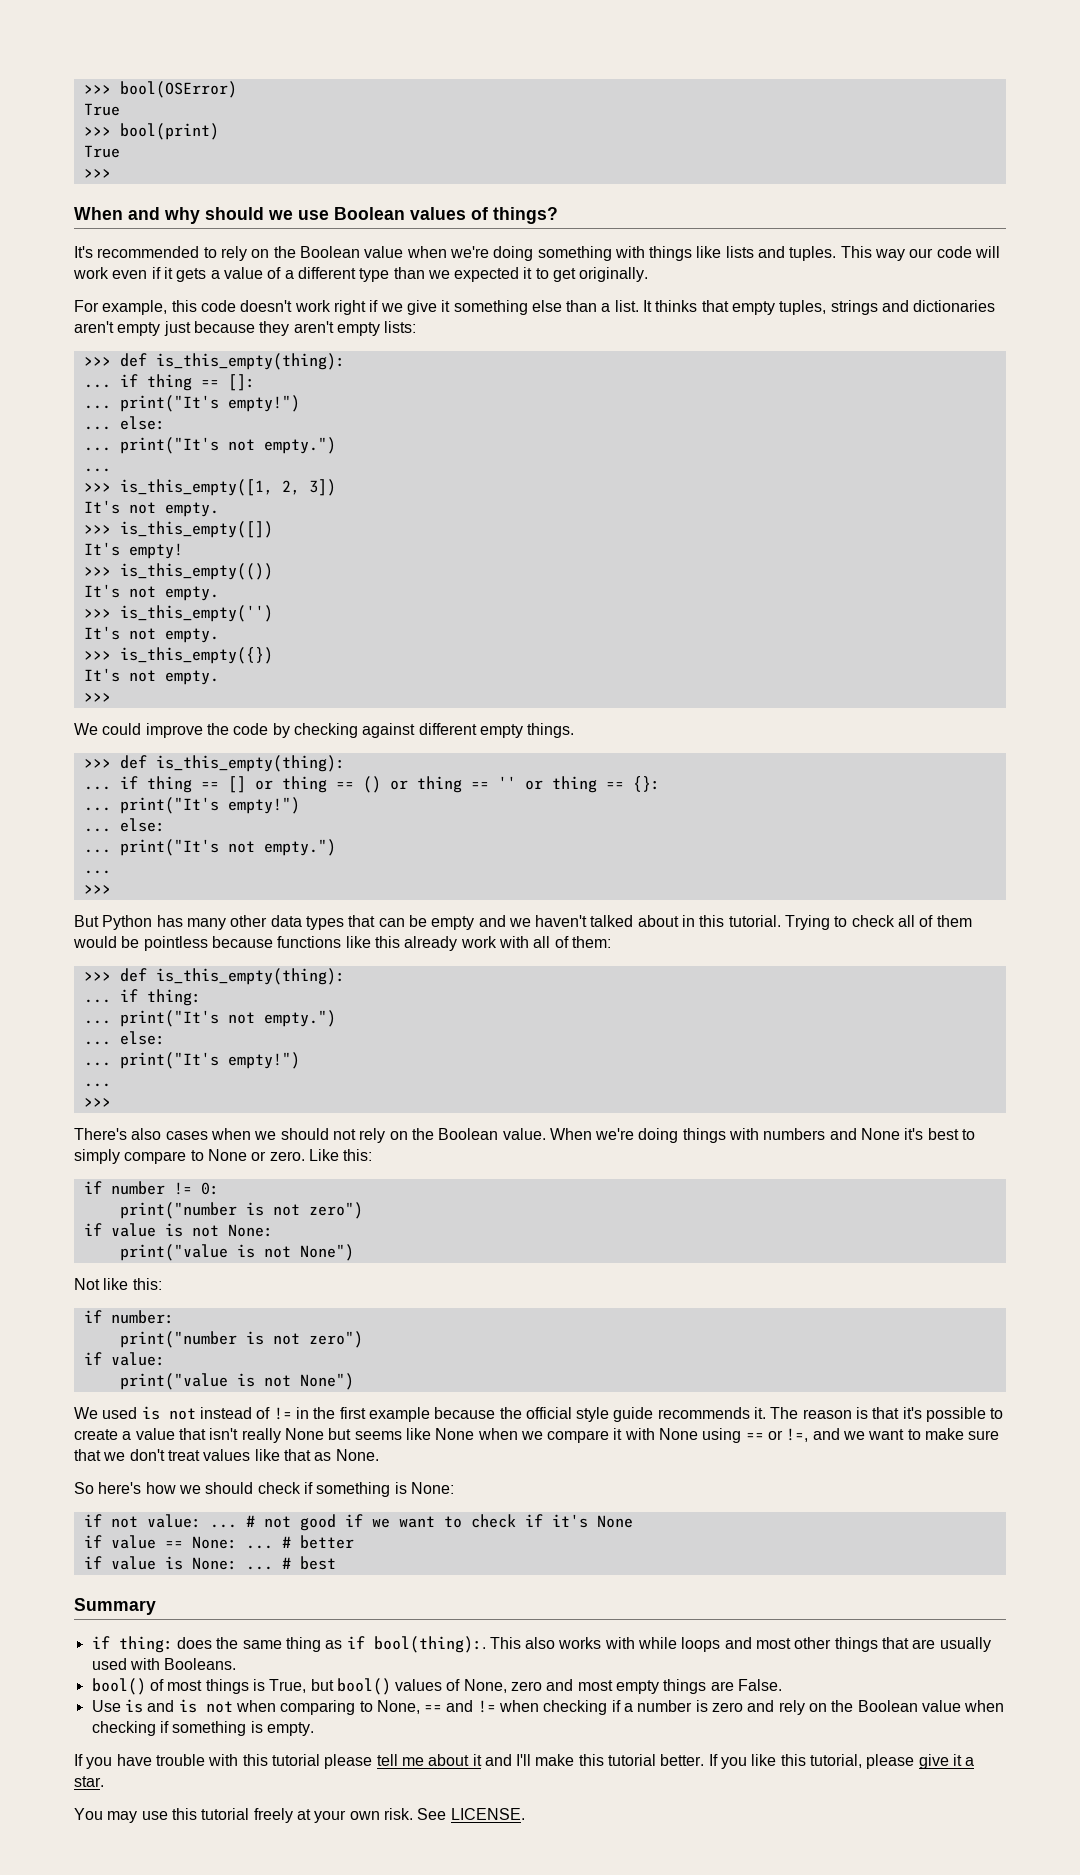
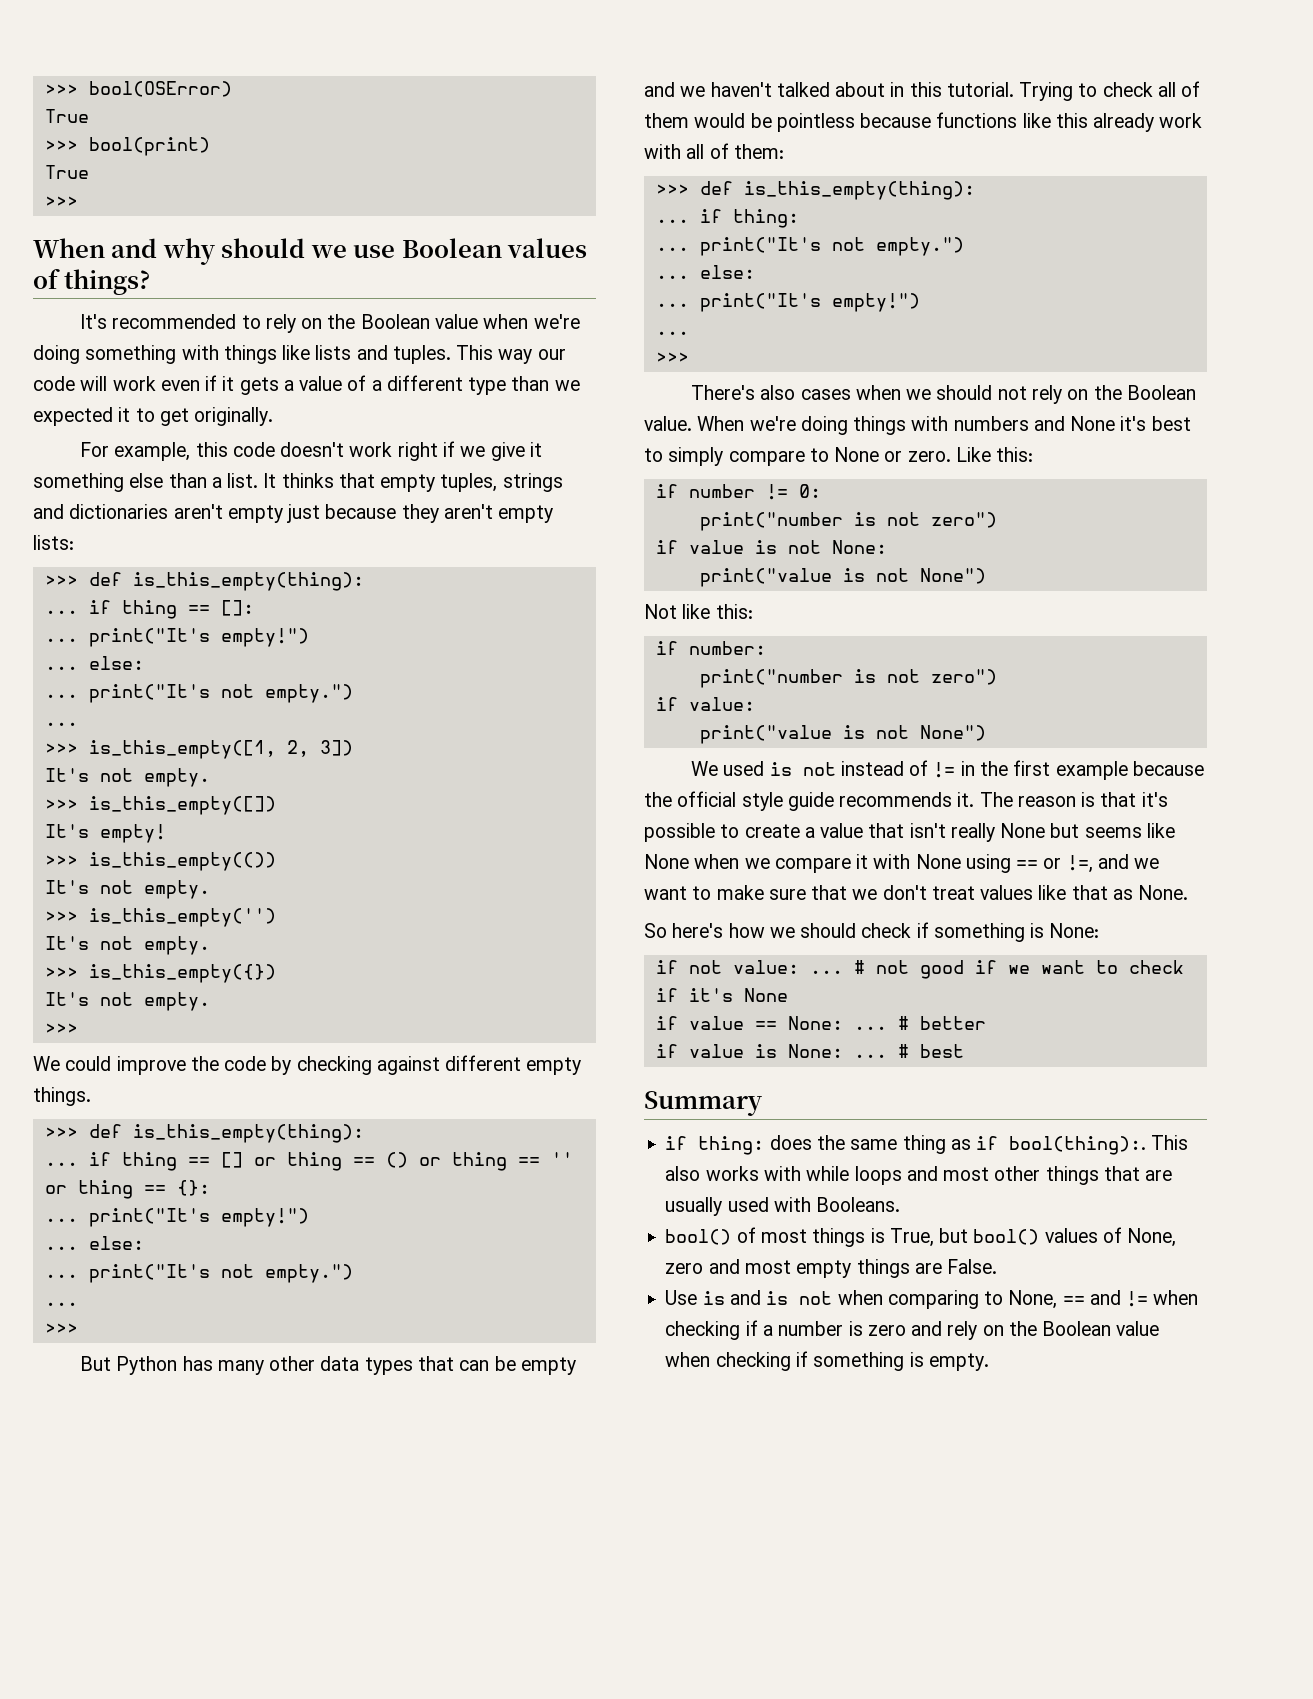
[74,1754,975,1769] [74,1776,104,1787] [74,1808,525,1823] // If you have trouble with this tutorial please tell me about it and I'll make this tutorial better. If you like this tutorial, please give it a star. // You may use this tutorial freely at your own risk. See LICENSE. -> (989, 1362) none

